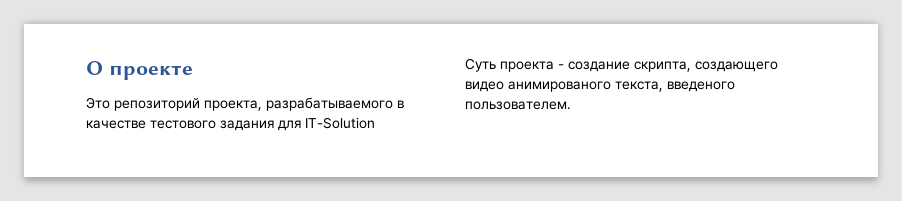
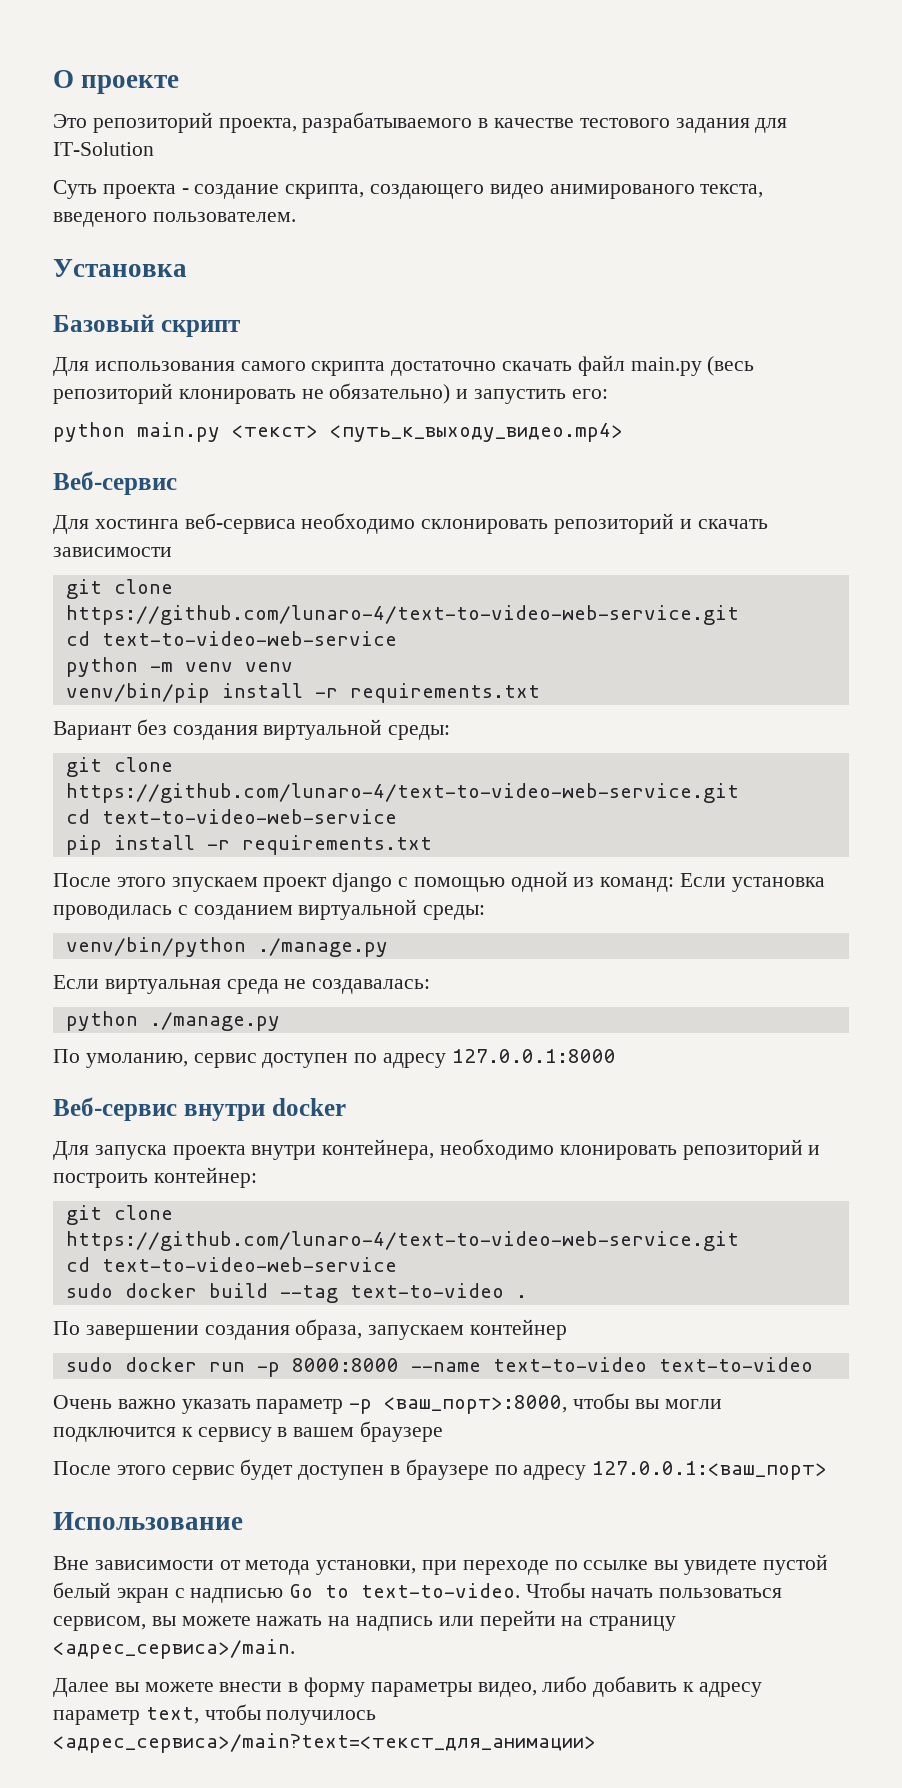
(571, 105) none -> [53,259,187,277] [53,314,240,337] [53,355,755,376] [53,383,608,404] [53,422,623,442] [53,471,177,495] [53,513,768,534] [53,547,172,557] [65,579,173,599] [65,605,739,625] [65,631,397,646] [65,657,293,677] [65,683,540,703] [53,719,451,740] [65,757,173,777] [65,783,739,803] [65,809,397,824] [65,835,432,855] [53,871,825,892] [53,899,486,920] [65,937,388,957] [53,975,431,994] [65,1011,280,1031] [53,1049,616,1068] [53,1097,346,1121] [53,1139,821,1160] [53,1167,257,1188] [65,1205,173,1225] [65,1231,739,1251] [65,1257,397,1272] [65,1283,527,1303] [53,1319,568,1340] [65,1357,813,1377] [53,1393,722,1414] [53,1421,444,1442] [53,1459,828,1480] [53,1512,243,1530] [53,1554,828,1575] [53,1582,782,1603] [53,1610,677,1631] [53,1639,295,1659] [53,1676,762,1697] [53,1704,377,1725] [53,1733,596,1753] // Установка // Базовый скрипт // Для использования самого скрипта достаточно скачать файл main.py (весь репозиторий клонировать не обязательно) и запустить его: // python main.py <текст> <путь_к_выходу_видео.mp4> // Веб-сервис // Для хостинга веб-сервиса необходимо склонировать репозиторий и скачать зависимости // git clone https://github.com/lunaro-4/text-to-video-web-service.git // cd text-to-video-web-service // python -m venv venv // venv/bin/pip install -r requirements.txt // Вариант без создания виртуальной среды: // git clone https://github.com/lunaro-4/text-to-video-web-service.git // cd text-to-video-web-service // pip install -r requirements.txt // После этого зпускаем проект django с помощью одной из команд: Если установка проводилась с созданием виртуальной среды: // venv/bin/python ./manage.py // Если виртуальная среда не создавалась: // python ./manage.py // По умоланию, сервис доступен по адресу 127.0.0.1:8000 // Веб-сервис внутри docker // Для запуска проекта внутри контейнера, необходимо клонировать репозиторий и построить контейнер: // git clone https://github.com/lunaro-4/text-to-video-web-service.git // cd text-to-video-web-service // sudo docker build --tag text-to-video . // По завершении создания образа, запускаем контейнер // sudo docker run -p 8000:8000 --name text-to-video text-to-video // Очень важно указать параметр -p <ваш_порт>:8000, чтобы вы могли подключится к сервису в вашем браузере // После этого сервис будет доступен в браузере по адресу 127.0.0.1:<ваш_порт> // Использование // Вне зависимости от метода установки, при переходе по ссылке вы увидете пустой белый экран с надписью Go to text-to-video. Чтобы начать пользоваться сервисом, вы можете нажать на надпись или перейти на страницу <адрес_сервиса>/main. // Далее вы можете внести в форму параметры видео, либо добавить к адресу параметр text, чтобы получилось <адрес_сервиса>/main?text=<текст_для_анимации>

